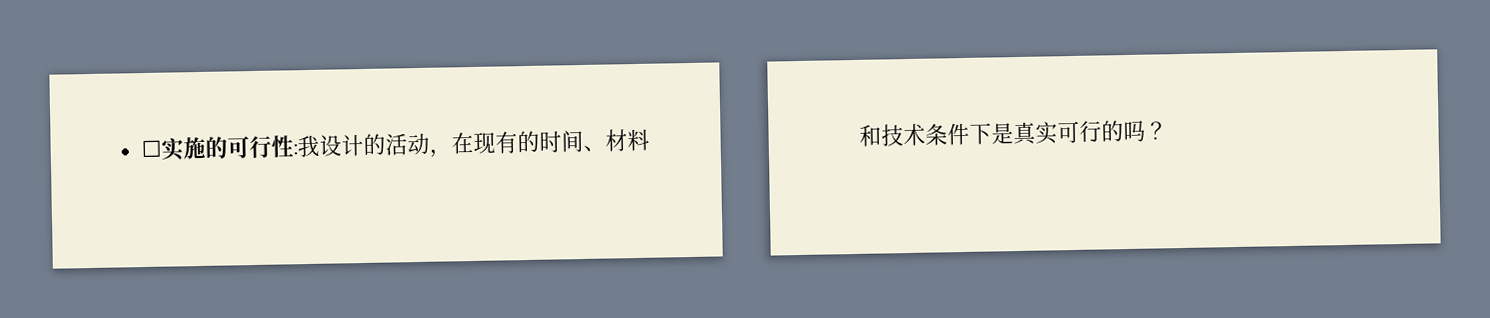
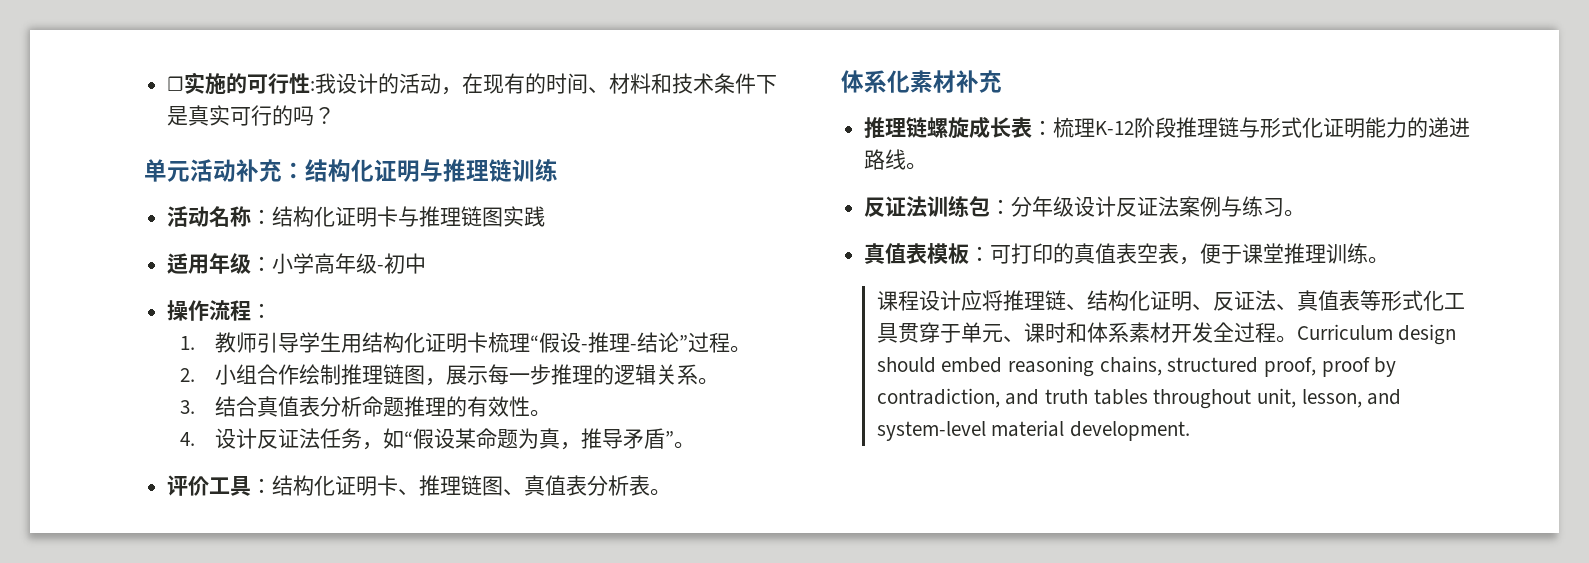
(1168, 130) none -> [144,159,558,182] [167,206,546,227] [167,253,427,274] [167,300,273,321] [179,332,752,353] [179,364,720,386] [179,396,552,417] [179,428,696,450] [167,475,672,496] [841,70,1002,93] [864,116,1471,139] [864,149,928,170] [864,195,1306,217] [864,243,1390,265] [876,290,1465,311] [876,322,1457,345] [876,356,1397,377] [876,388,1402,409] [876,420,1191,441] // 单元活动补充：结构化证明与推理链训练 // 活动名称：结构化证明卡与推理链图实践 // 适用年级：小学高年级-初中 // 操作流程： // 1.教师引导学生用结构化证明卡梳理“假设-推理-结论”过程。 // 2.小组合作绘制推理链图，展示每一步推理的逻辑关系。 // 3.结合真值表分析命题推理的有效性。 // 4.设计反证法任务，如“假设某命题为真，推导矛盾”。 // 评价工具：结构化证明卡、推理链图、真值表分析表。 // 体系化素材补充 // 推理链螺旋成长表：梳理K-12阶段推理链与形式化证明能力的递进路线。 // 反证法训练包：分年级设计反证法案例与练习。 // 真值表模板：可打印的真值表空表，便于课堂推理训练。 // 课程设计应将推理链、结构化证明、反证法、真值表等形式化工具贯穿于单元、课时和体系素材开发全过程。Curriculum design should embed reasoning chains, structured proof, proof by contradiction, and truth tables throughout unit, lesson, and system-level material development.

